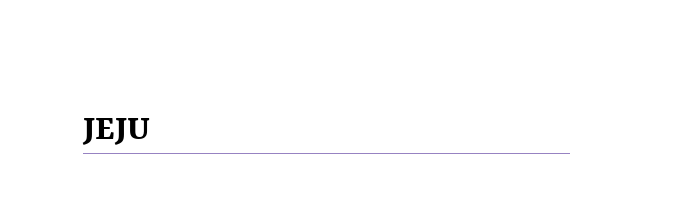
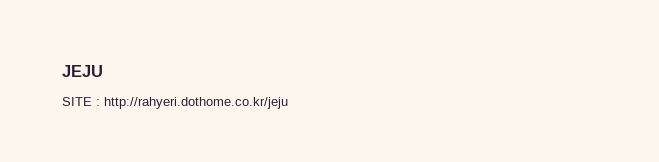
(150, 131) none -> [62,97,288,109] // SITE : http://rahyeri.dothome.co.kr/jeju

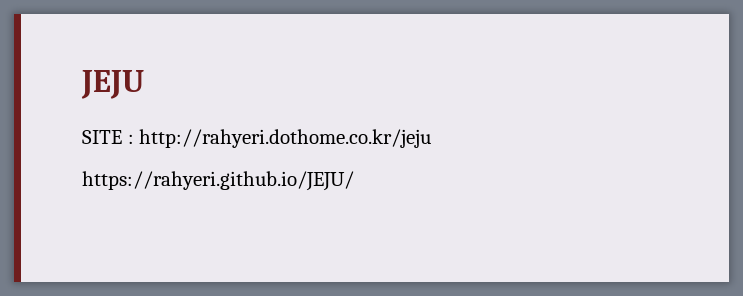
(288, 103) none -> [82,171,354,191] // https://rahyeri.github.io/JEJU/

